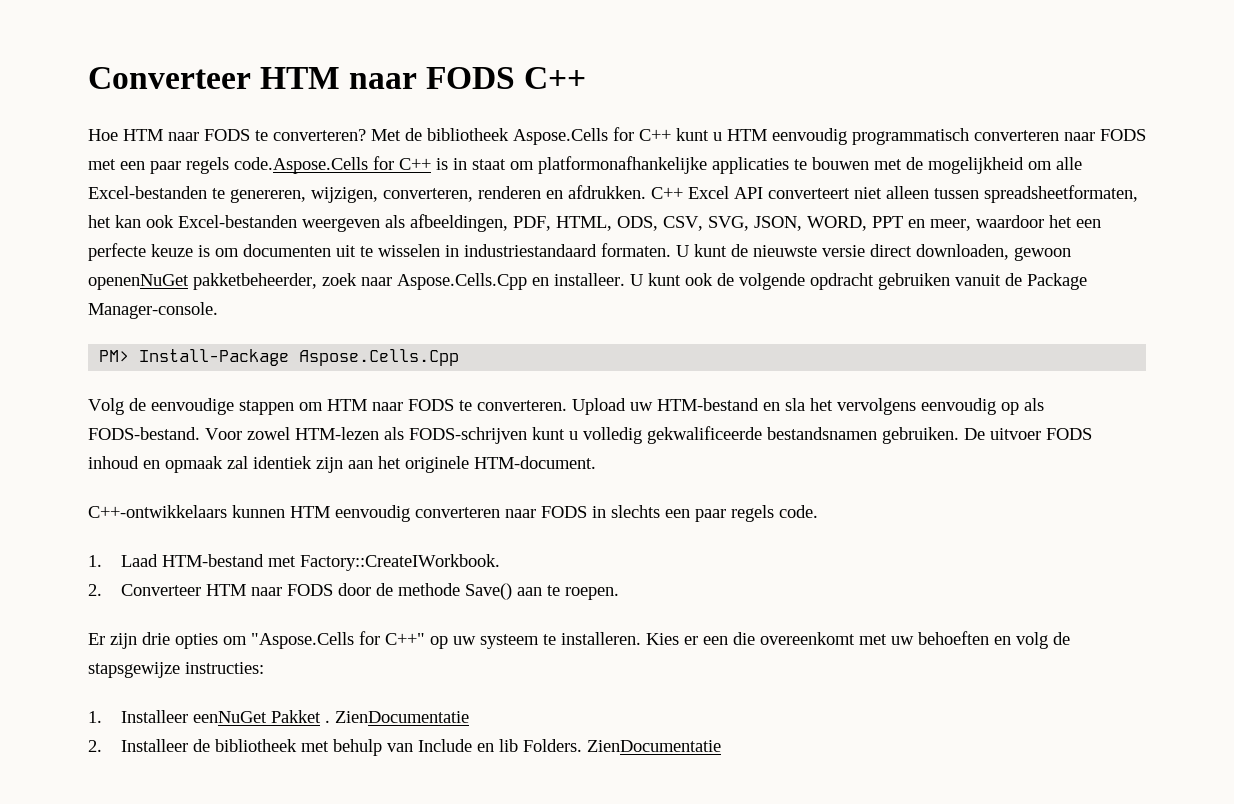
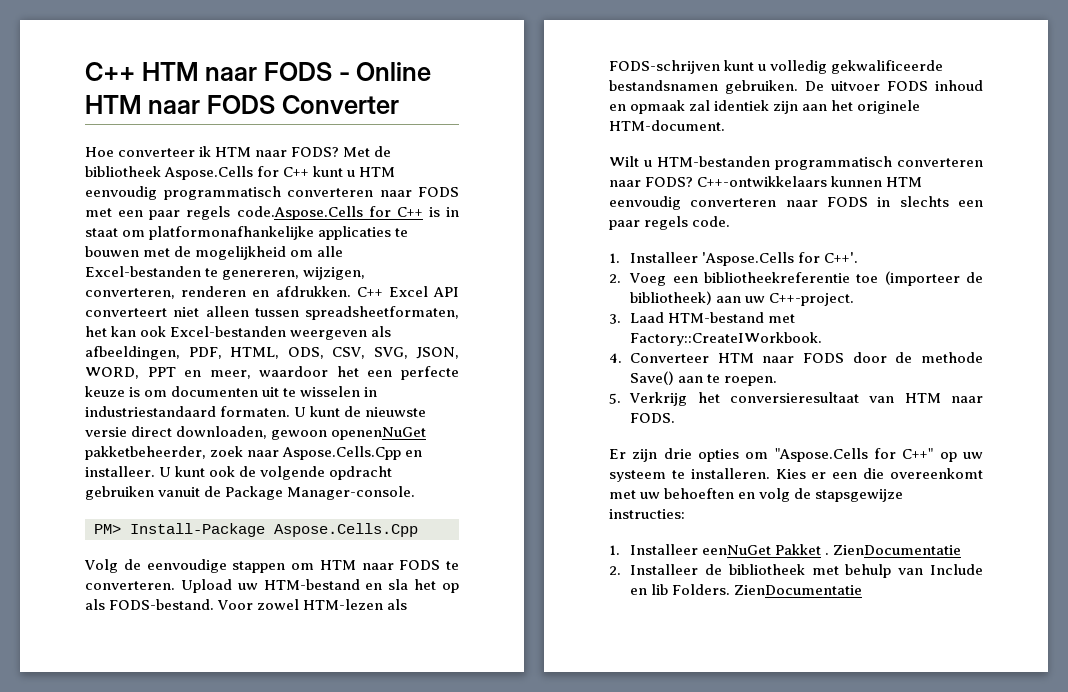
[88,67,587,89] [88,129,366,141] Converteer HTM naar FODS C++ // Hoe HTM naar FODS te converteren? -> [85,62,432,81] [85,95,399,114] [85,146,340,157] C++ HTM naar FODS - Online HTM naar FODS Converter // Hoe converteer ik HTM naar FODS?
[837,398,996,415] vervolgens eenvoudig -> (437, 584) none
(596, 462) none -> [609,156,983,170] [609,177,694,187] Wilt u HTM-bestanden programmatisch converteren naar FODS?
(102, 561) none -> [630,252,859,266] [609,271,983,286] [630,291,855,306] [609,314,621,324] Installeer 'Aspose.Cells for C++'. // 2. Voeg een bibliotheekreferentie toe (importeer de bibliotheek) aan uw C++-project. // 3.
[88,584,102,596] 2. -> [609,353,622,363] 4.
(619, 593) none -> [609,392,983,406] [630,413,676,423] // 5. Verkrijg het conversieresultaat van HTM naar FODS.

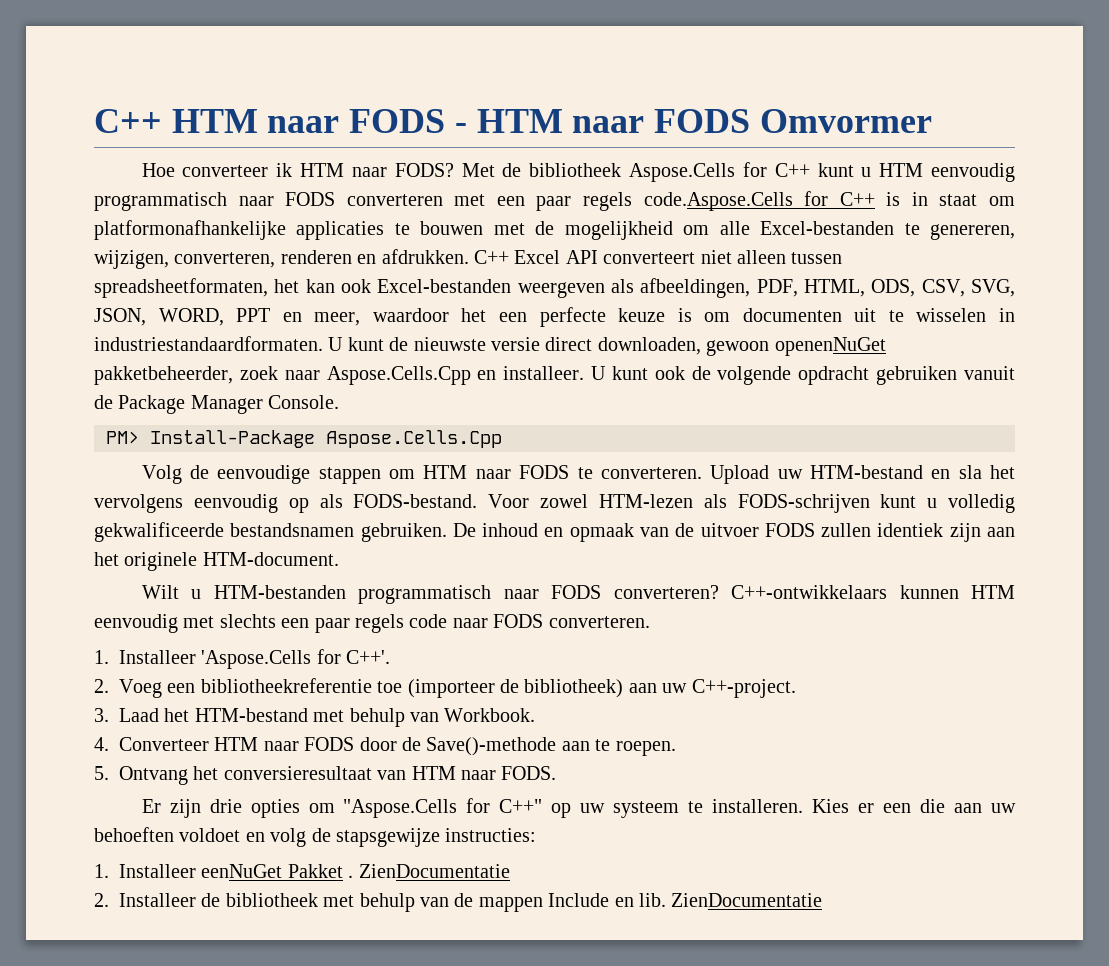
[356,62,432,81] [85,95,399,114] Online HTM naar FODS Converter -> [476,109,932,133] HTM naar FODS Omvormer
[287,187,459,197] converteren naar FODS -> [238,192,443,206] naar FODS converteren
[85,406,291,417] industriestandaard formaten. -> [94,336,323,351] industriestandaardformaten.
[287,486,416,500] Manager-console. -> [190,395,340,414] Manager Console.
(437, 584) none -> [94,494,278,513] vervolgens eenvoudig
[831,81,928,91] uitvoer FODS -> (476, 530) none
[689,100,711,111] zal -> [640,523,872,537] van de uitvoer FODS zullen
[897,158,983,167] [609,177,694,187] converteren naar FODS? -> [503,585,719,599] naar FODS converteren?
[690,196,983,207] [609,216,731,230] converteren naar FODS in slechts een paar regels code. -> [183,614,650,633] met slechts een paar regels code naar FODS converteren.
(665, 317) none -> [164,708,190,722] het
[630,332,823,346] Factory::CreateIWorkbook. -> [349,708,536,727] behulp van Workbook.
[921,352,983,363] [630,371,675,385] methode Save() -> [426,737,557,756] Save()-methode
[629,392,688,406] Verkrijg -> [119,766,188,785] Ontvang
[890,468,983,479] [609,490,636,499] overeenkomt met -> [954,803,983,813] aan
(735, 493) none -> [179,828,241,842] voldoet
[930,564,983,575] [630,584,731,595] Include en lib Folders. -> [454,893,666,912] de mappen Include en lib.

